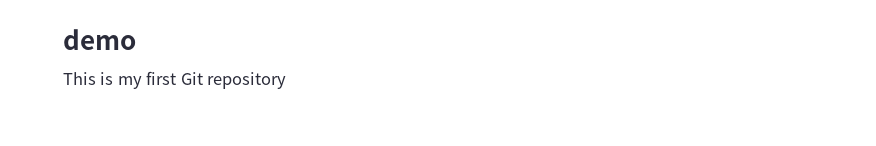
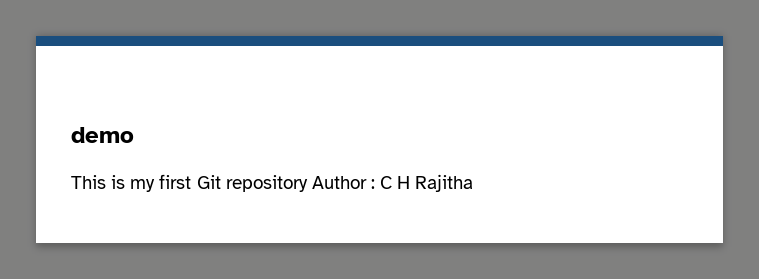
(287, 80) none -> [311,174,474,192] Author : C H Rajitha

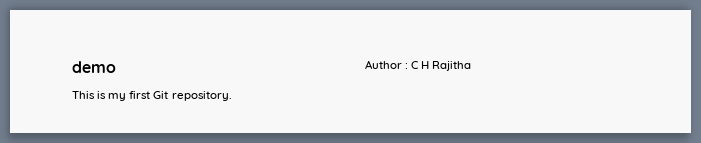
[225,175,308,192] repository -> [171,91,232,101] repository. //

